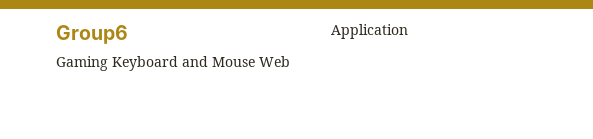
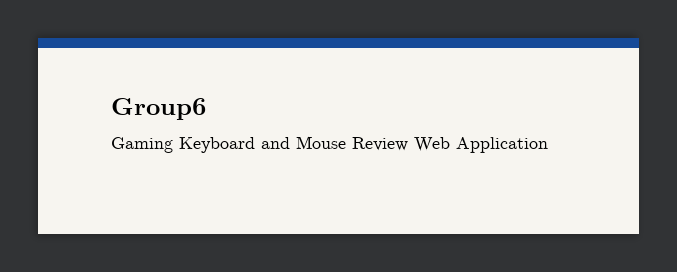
(255, 62) none -> [352,137,408,151] Review

